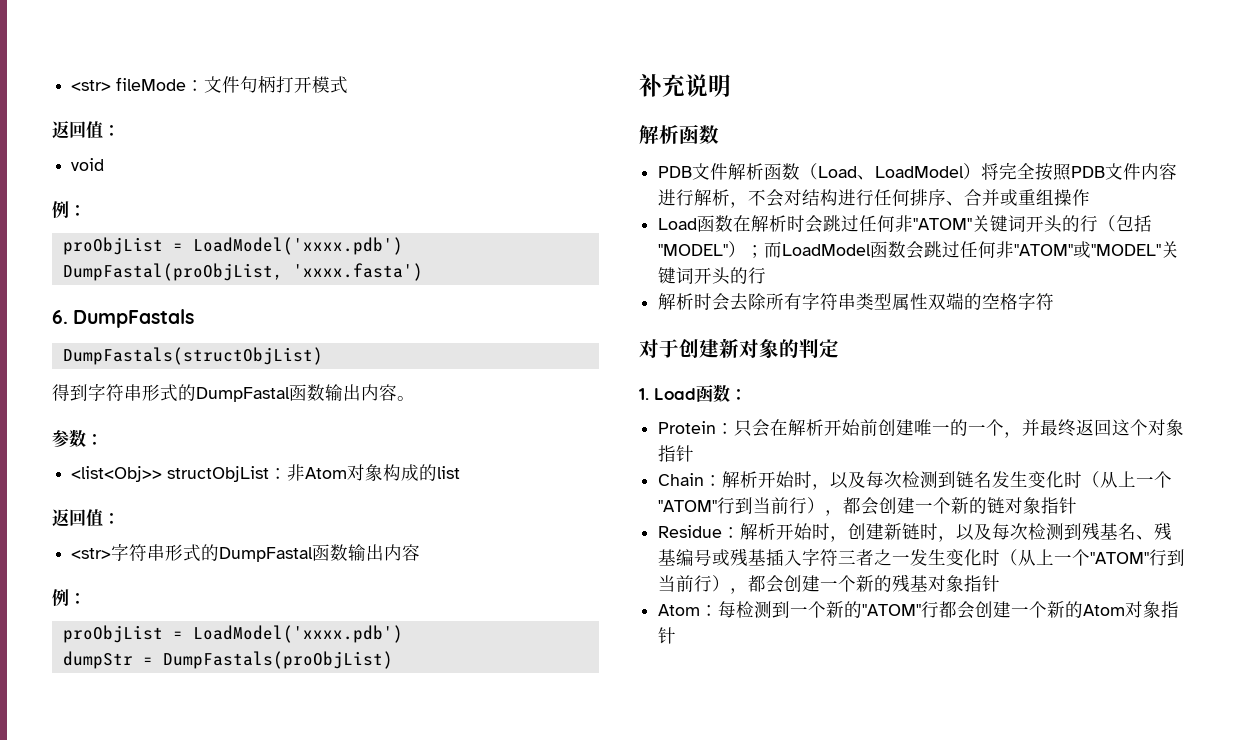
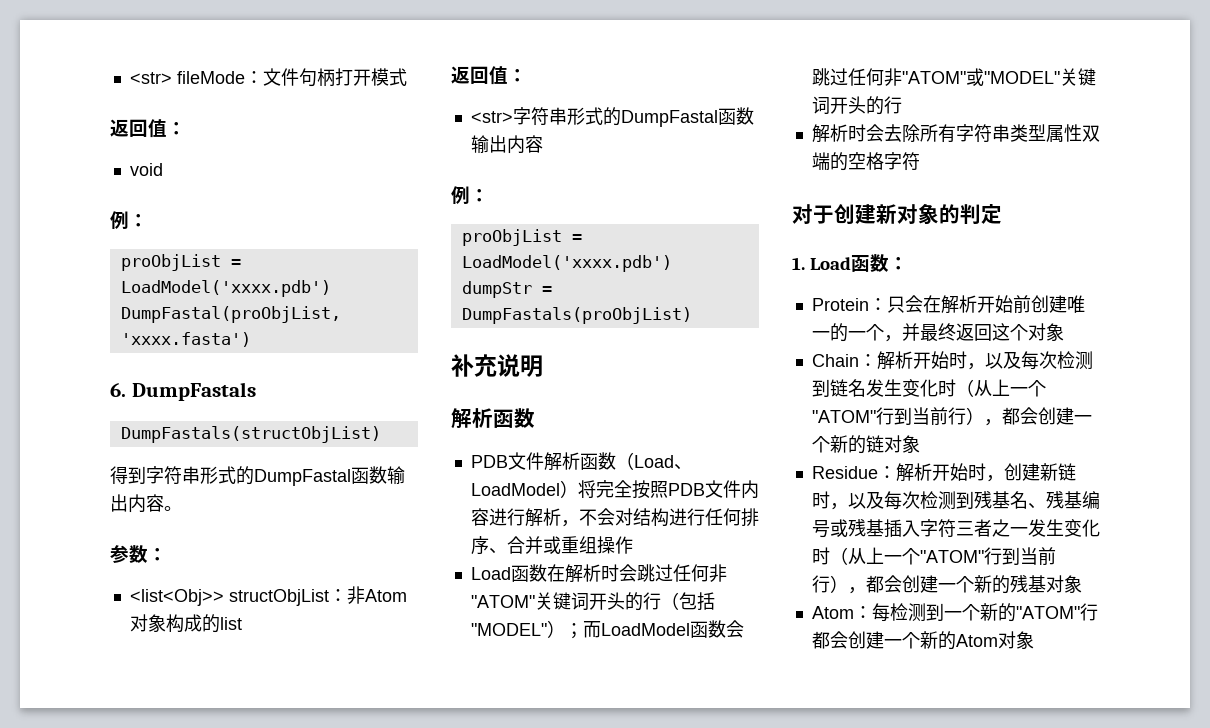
[658,445,695,462] 指针 -> (1064, 332) none
[1041,497,1078,514] 指针 -> (920, 444) none
[964,575,1001,592] 指针 -> (1082, 584) none
[1161,601,1180,618] [658,627,677,644] 指针 -> (1034, 640) none

